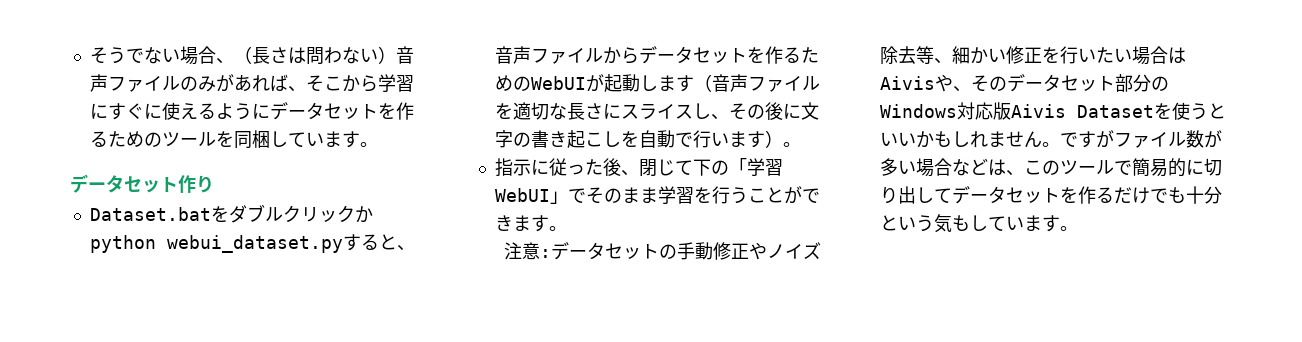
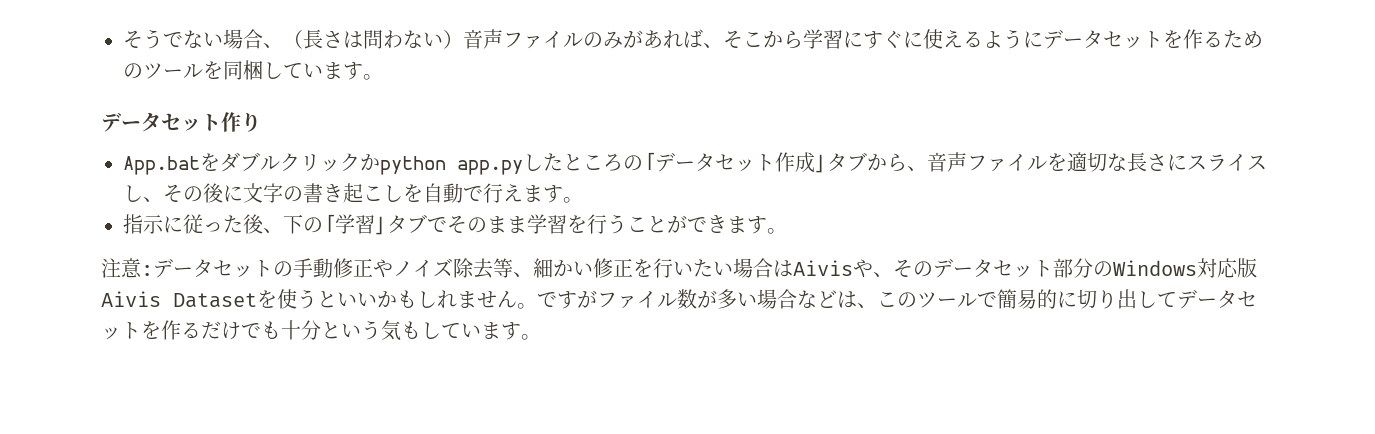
[89,207,211,221] Dataset.bat -> [123,156,200,175] App.bat
[166,234,415,253] [494,46,819,64] [494,74,712,92] webui_dataset.pyすると、音声ファイルからデータセットを作るためのWebUIが起動します（ -> [457,152,927,175] app.pyしたところの「データセット作成」タブから、
[710,130,783,148] います） -> [503,184,563,203] えます
[638,159,693,177] 閉じて -> (283, 230) none
[494,188,568,204] WebUI」 -> [375,214,427,235] 」タブ

